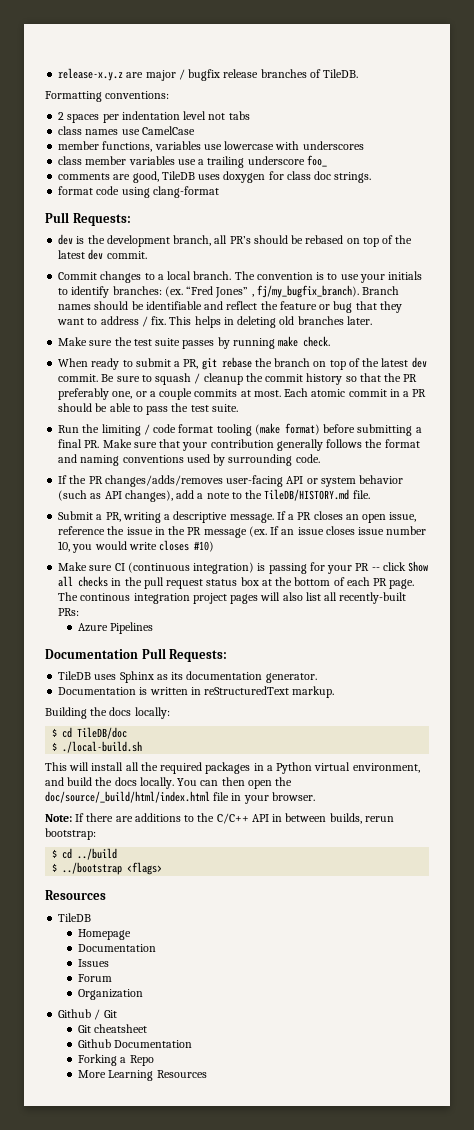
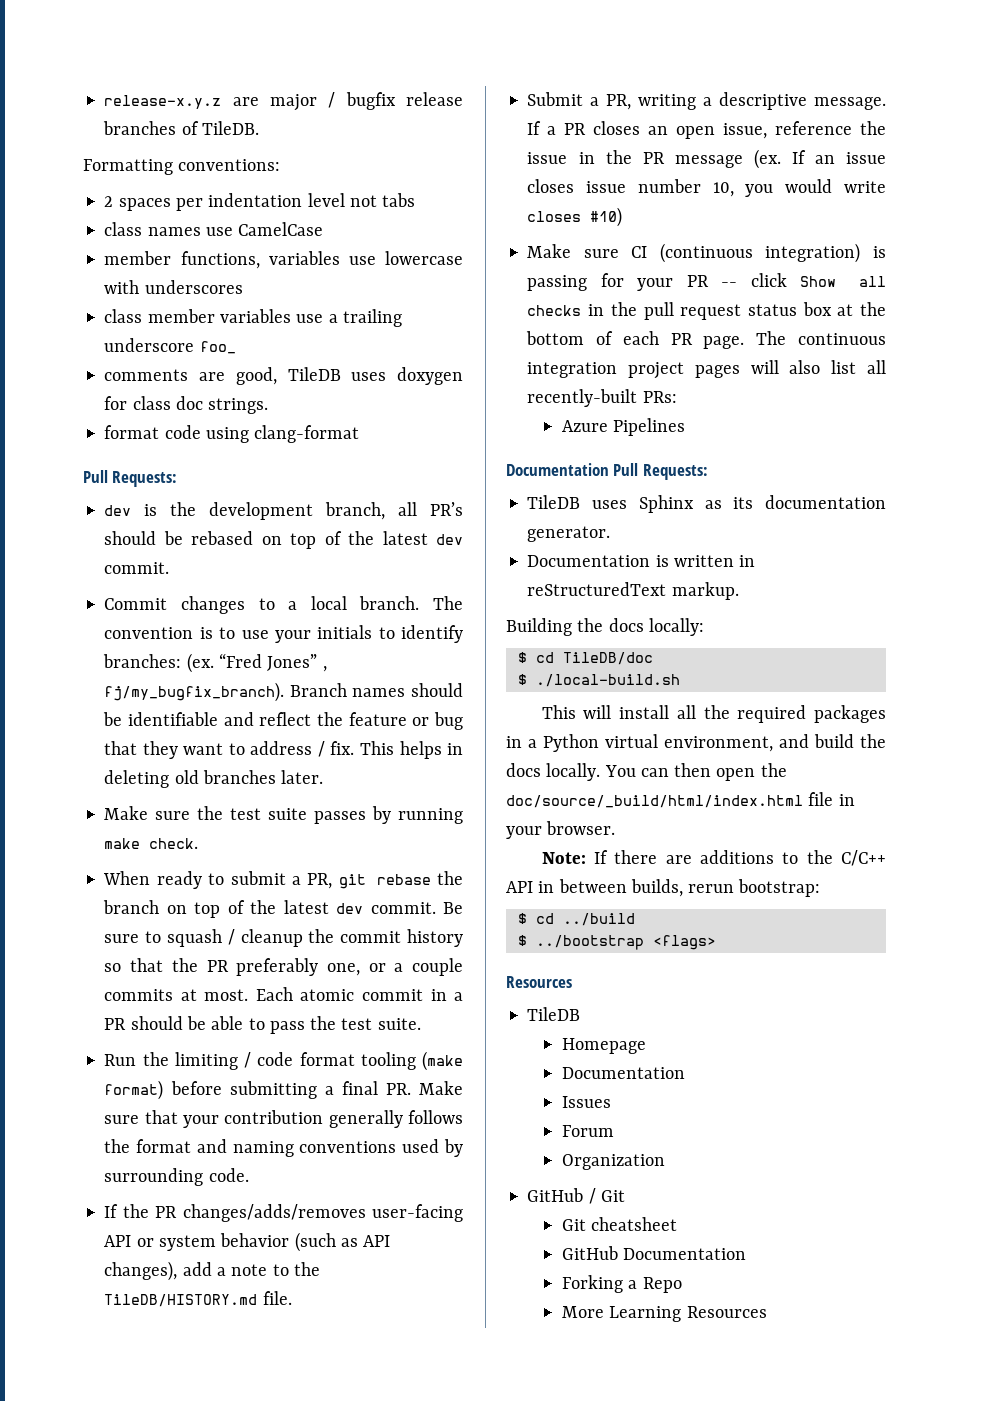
[80,593,131,601] continous -> [798,333,886,345] continuous
[58,1009,92,1018] Github -> [527,1188,584,1202] GitHub
[78,1039,112,1048] Github -> [561,1246,618,1260] GitHub

